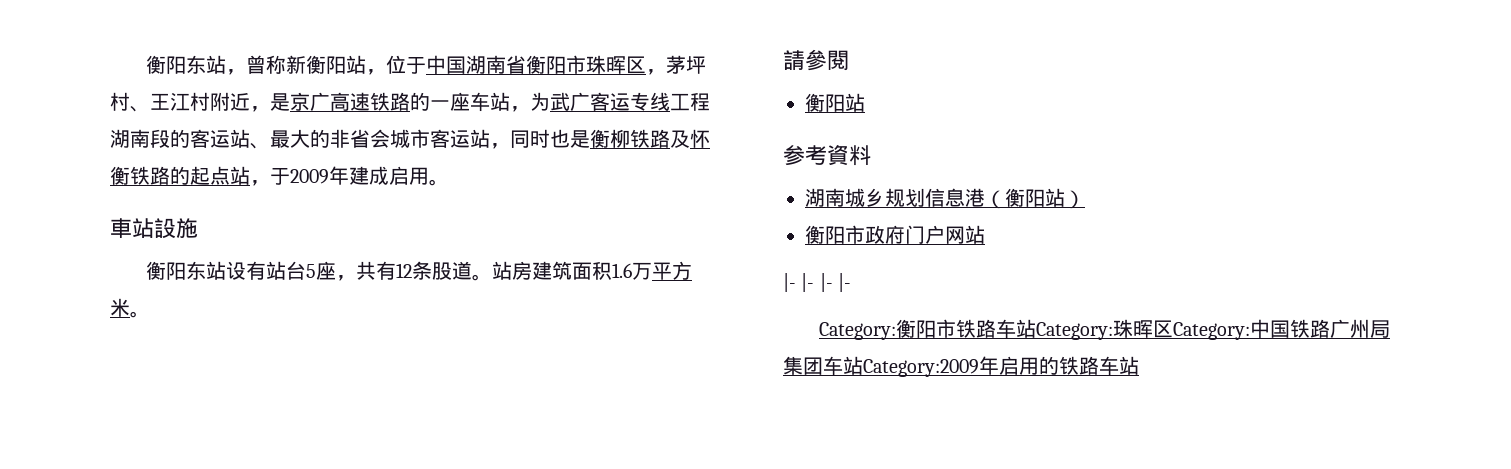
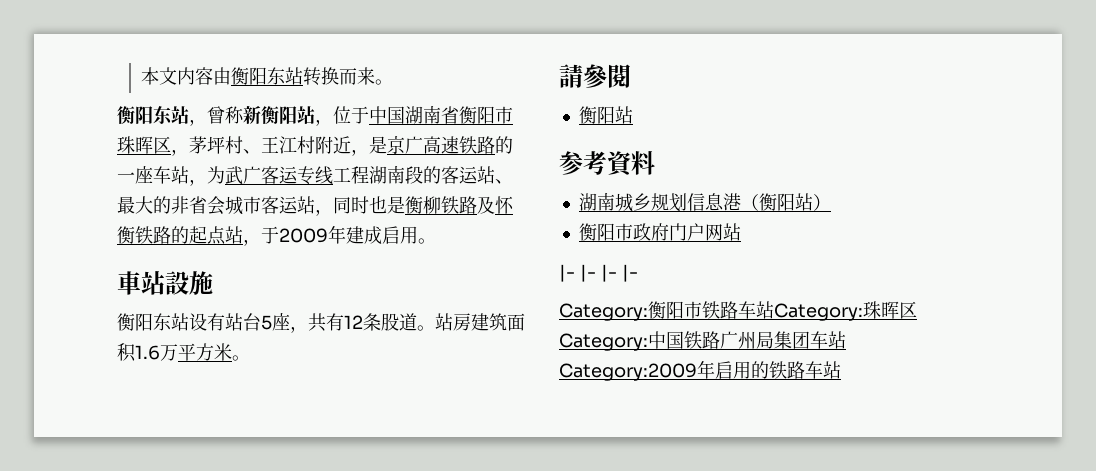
(146, 64) none -> [141,67,394,86] 本文内容由衡阳东站转换而来。 //

